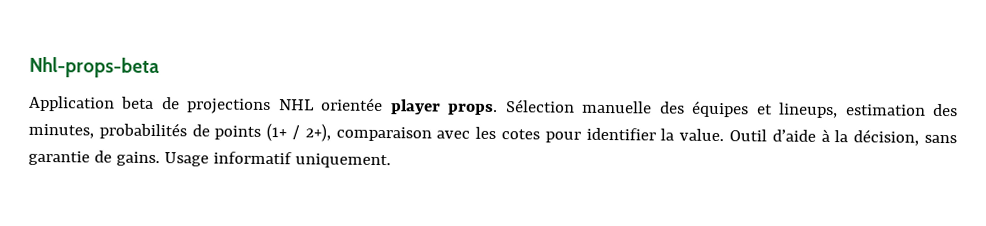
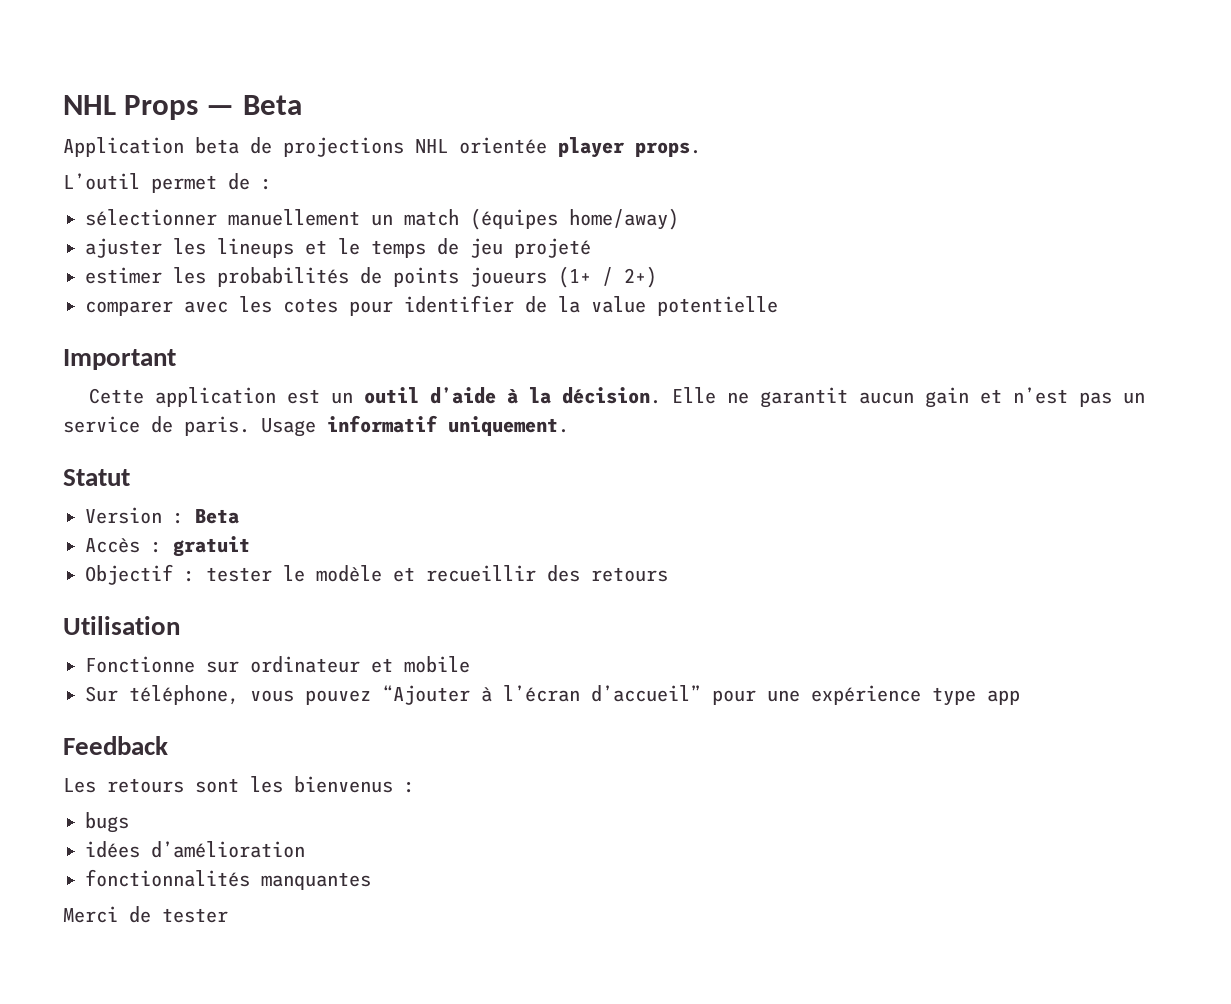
[29,56,160,79] Nhl-props-beta -> [63,95,302,120] NHL Props — Beta
[505,99,959,119] [28,123,94,139] Sélection manuelle des équipes et lineups, estimation des minutes, -> [63,173,272,193] [85,208,679,230] [85,238,591,258] [85,267,206,284] // L’outil permet de : // sélectionner manuellement un match (équipes home/away) // ajuster les lineups et le temps de jeu projeté // estimer les
(262, 132) none -> [470,267,547,287] joueurs
[304,123,432,142] 2+), comparaison -> [624,266,657,288] [85,301,173,316] 2+) // comparer
[660,128,957,146] [28,150,391,169] la value. Outil d’aide à la décision, sans garantie de gains. Usage informatif uniquement. -> [525,296,778,316] [63,349,176,370] [89,387,1146,408] [63,415,569,437] [63,469,130,486] [85,507,239,524] [85,536,250,557] [85,564,668,585] [63,616,180,635] [85,656,470,673] [85,685,1020,706] [63,736,168,755] [63,776,415,793] [85,812,129,833] [85,841,305,858] [85,869,371,890] [63,906,228,923] de la value potentielle // Important // Cette application est un outil d’aide à la décision. Elle ne garantit aucun gain et n’est pas un service de paris. Usage informatif uniquement. // Statut // Version : Beta // Accès : gratuit // Objectif : tester le modèle et recueillir des retours // Utilisation // Fonctionne sur ordinateur et mobile // Sur téléphone, vous pouvez “Ajouter à l’écran d’accueil” pour une expérience type app // Feedback // Les retours sont les bienvenus : // bugs // idées d’amélioration // fonctionnalités manquantes // Merci de tester

